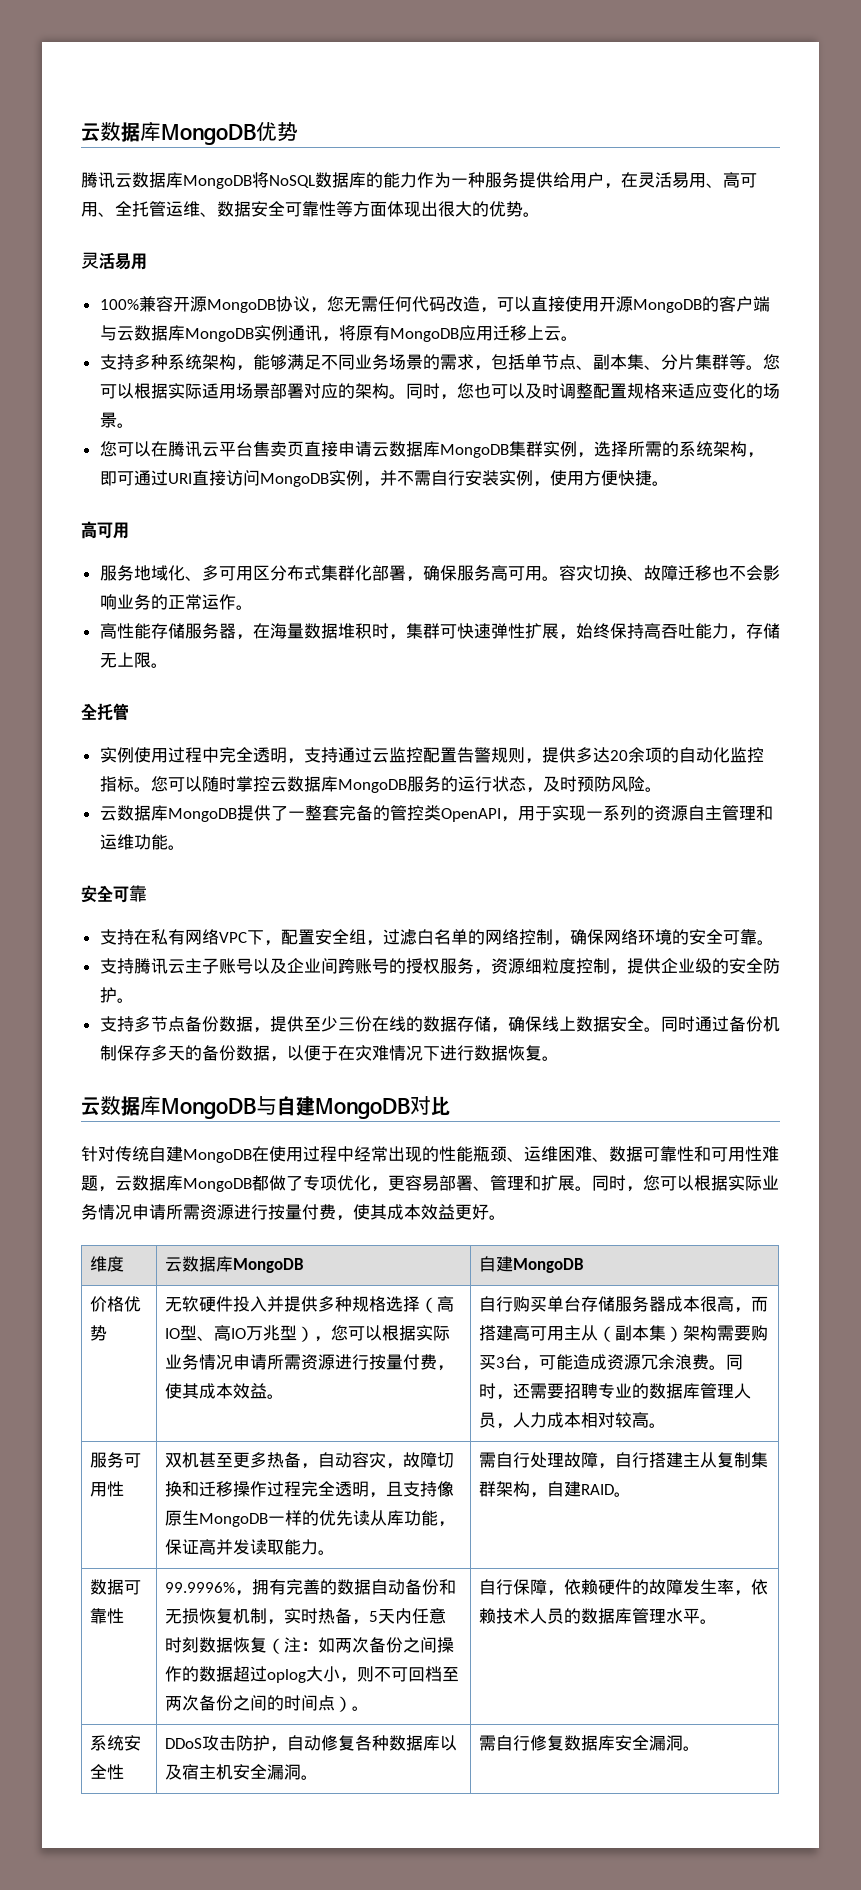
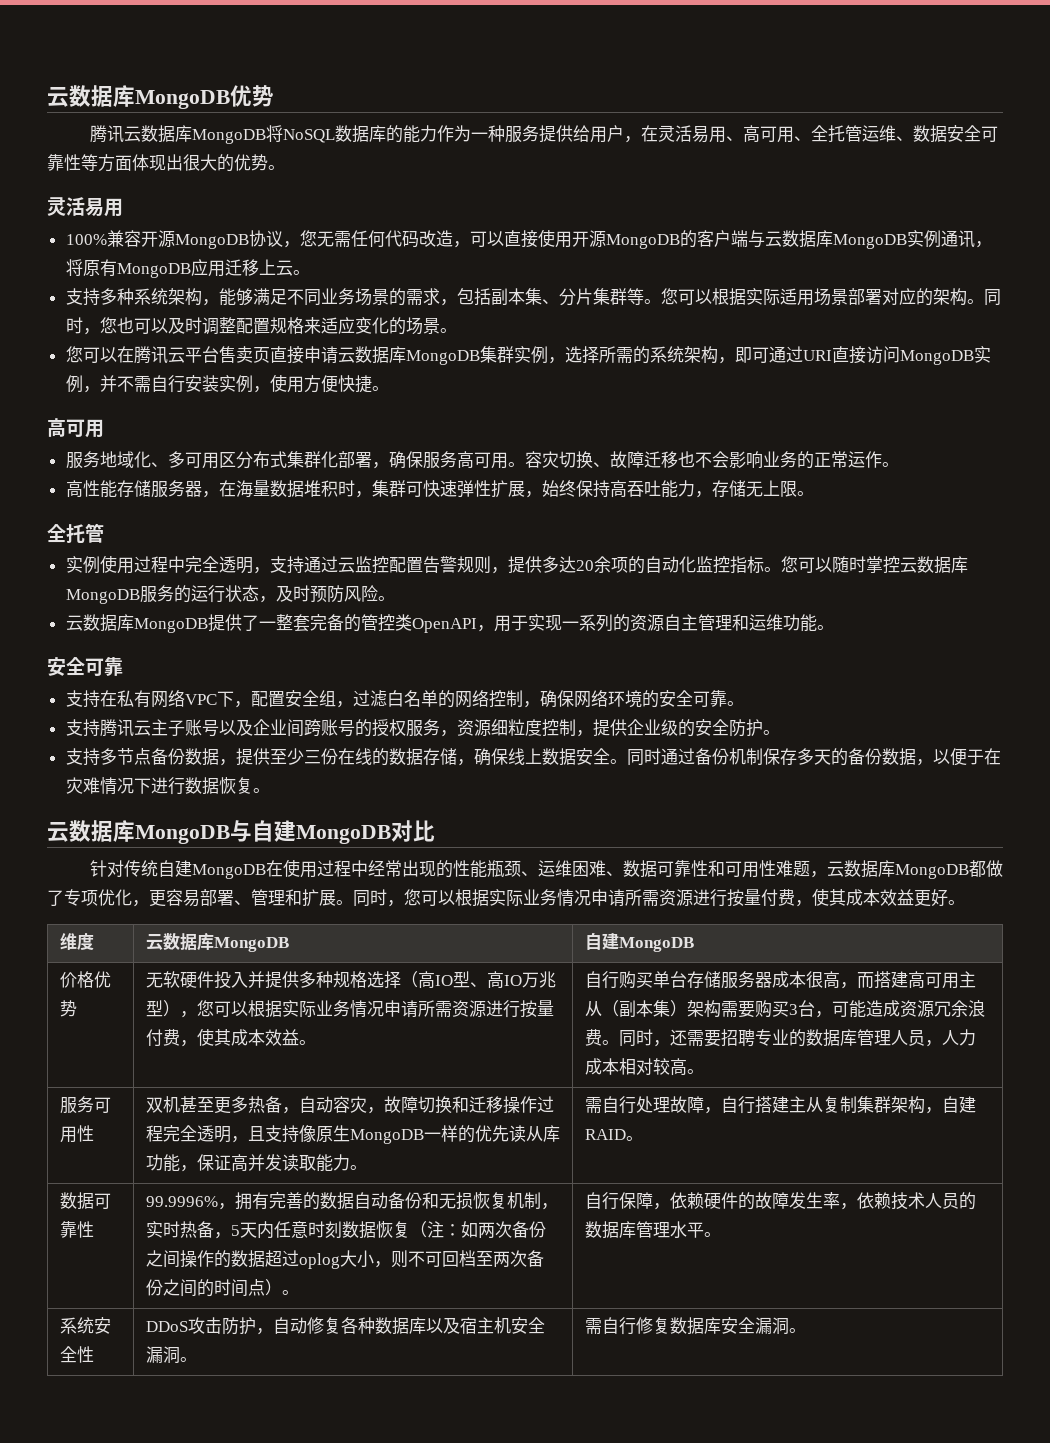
[524,354,593,370] 单节点、 -> (491, 296) none

